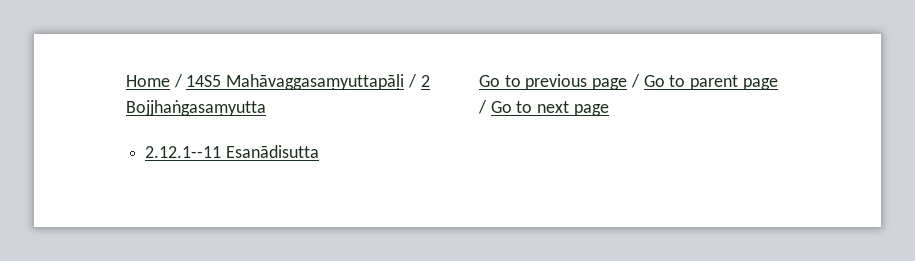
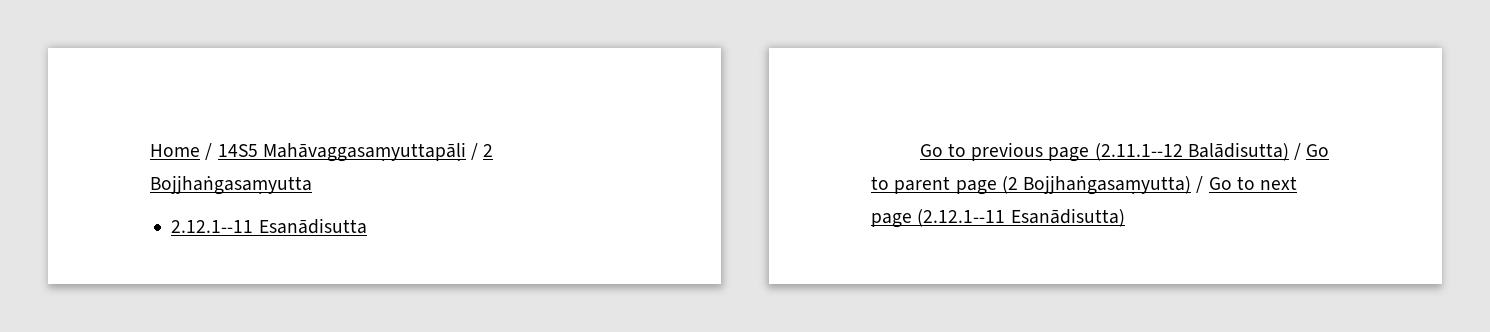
(628, 84) none -> [1094,142,1289,161] (2.11.1--12 Balādisutta)
(778, 84) none -> [1001,175,1192,195] (2 Bojjhaṅgasaṃyutta)
(609, 110) none -> [917,208,1125,227] (2.12.1--11 Esanādisutta)

